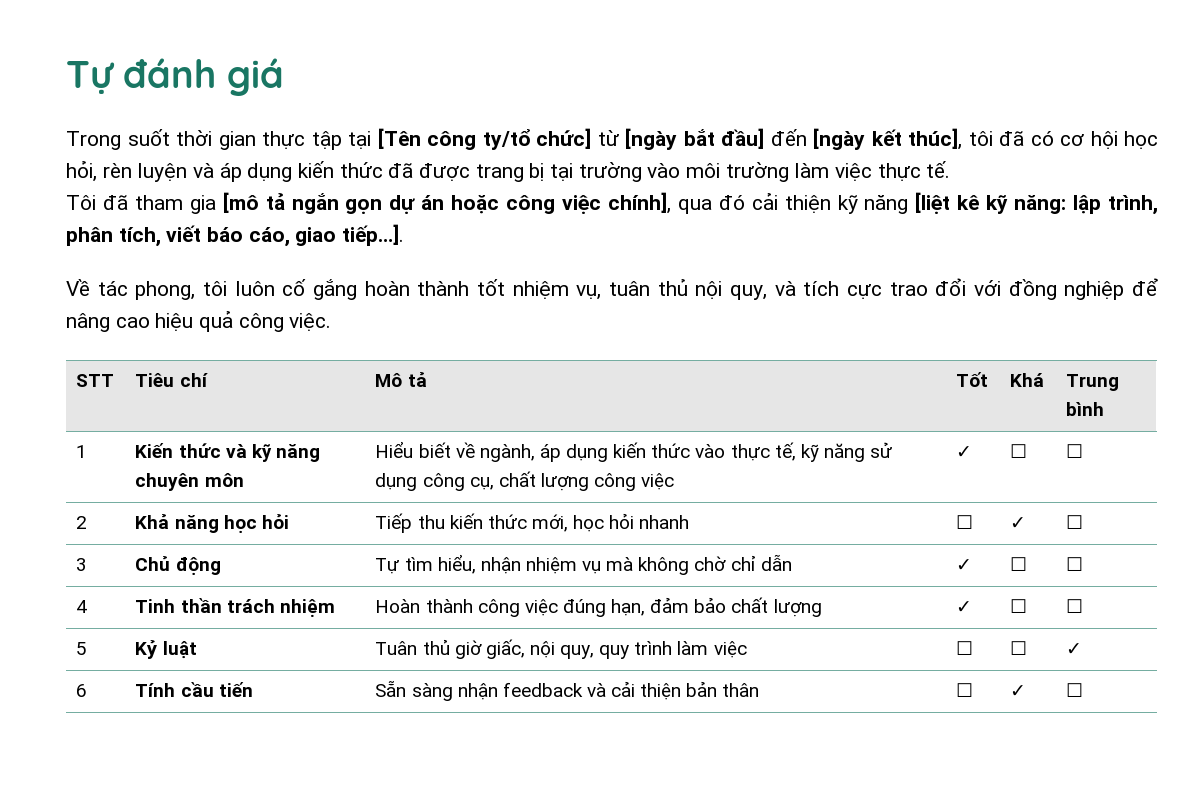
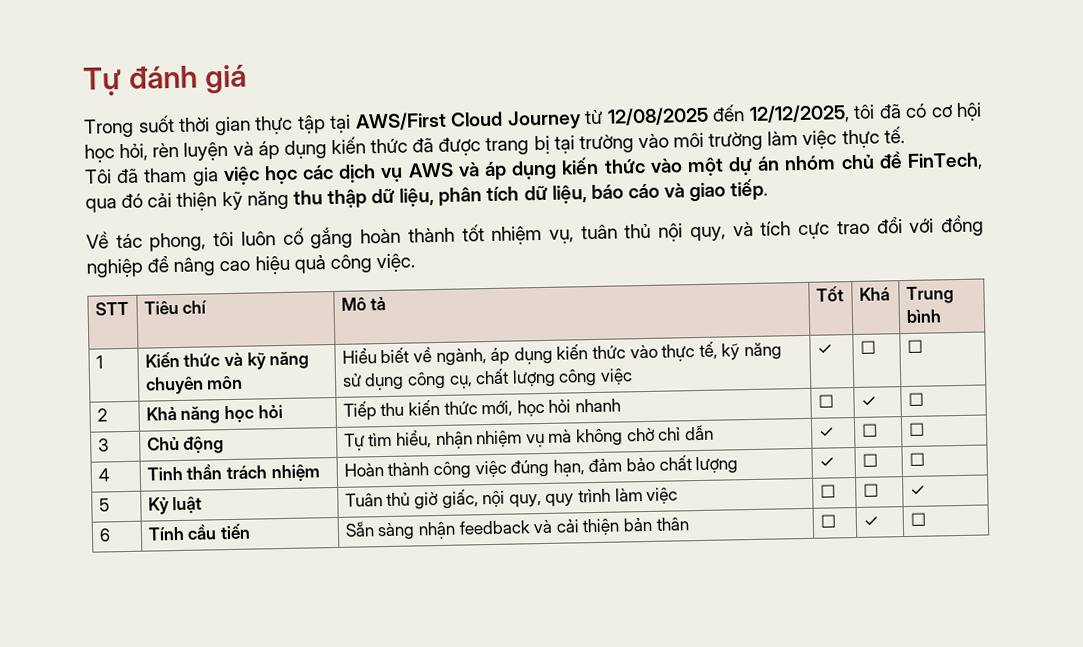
[377,128,962,150] [Tên công ty/tổ chức] từ [ngày bắt đầu] đến [ngày kết thúc], -> [354,104,850,131] AWS/First Cloud Journey từ 12/08/2025 đến 12/12/2025,
[222,192,671,214] [mô tả ngắn gọn dự án hoặc công việc chính], -> [222,151,983,186] việc học các dịch vụ AWS và áp dụng kiến thức vào một dự án nhóm chủ đề FinTech,
[915,192,1158,215] [66,224,405,247] [liệt kê kỹ năng: lập trình, phân tích, viết báo cáo, giao tiếp…]. -> [292,178,769,209] thu thập dữ liệu, phân tích dữ liệu, báo cáo và giao tiếp.

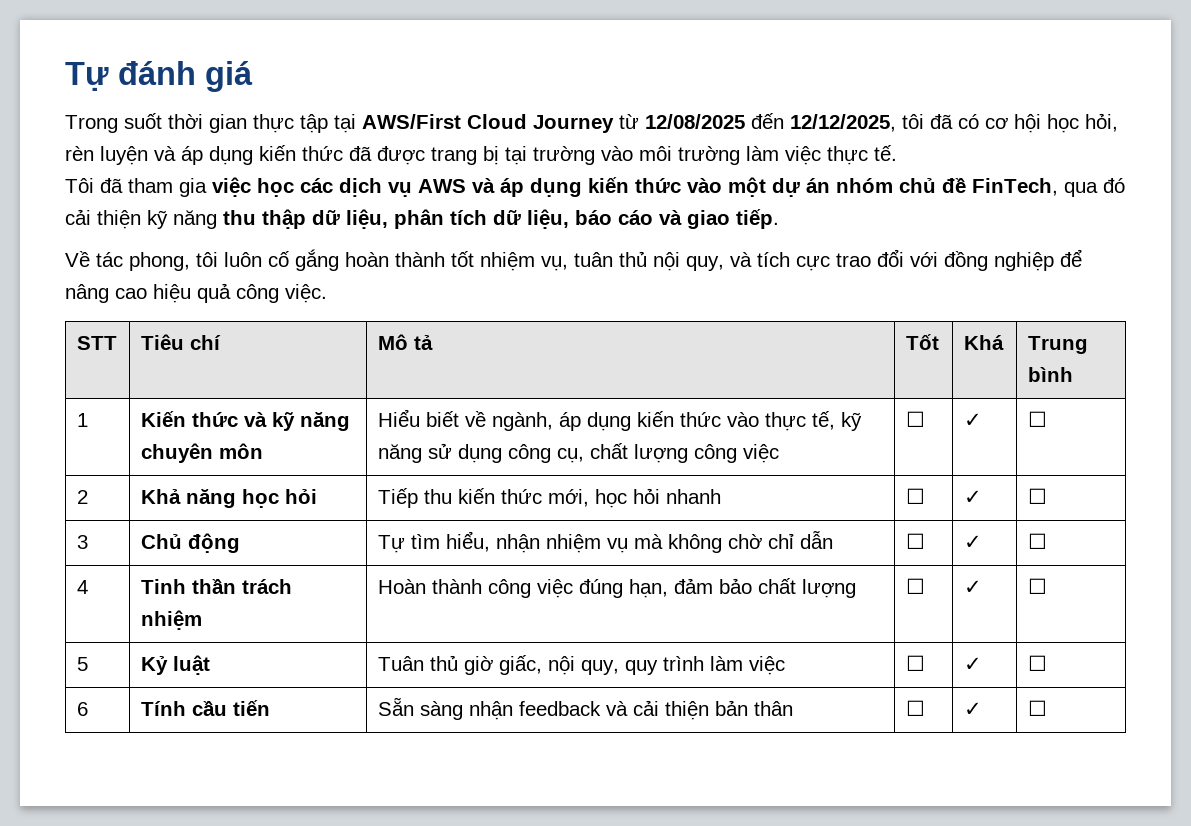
[816,344,832,355] [859,340,876,354] [906,339,923,353] | ✓ | ☐ | ☐ -> [905,411,925,427] [963,413,982,427] [1027,411,1047,427] | ☐ | ✓ | ☐
[818,427,834,438] [860,423,878,437] [907,422,925,436] | ✓ | ☐ | ☐ -> [905,533,925,549] [963,535,982,549] [1027,533,1047,549] | ☐ | ✓ | ☐
[818,457,834,468] [861,453,878,467] [908,452,925,466] | ✓ | ☐ | ☐ -> [905,578,925,594] [963,580,982,594] [1027,578,1047,594] | ☐ | ✓ | ☐
[862,483,879,497] [909,485,925,496] | ☐ | ✓ -> [963,657,982,671] [1027,655,1047,671] | ✓ | ☐

